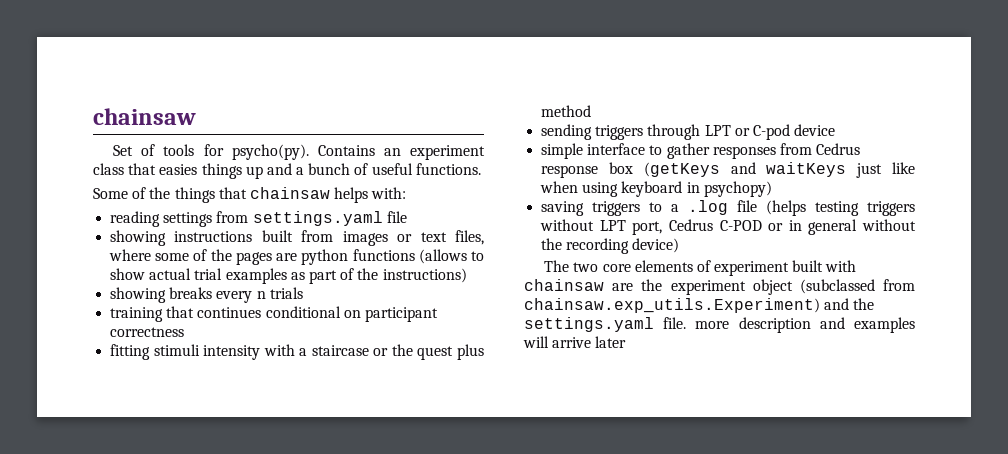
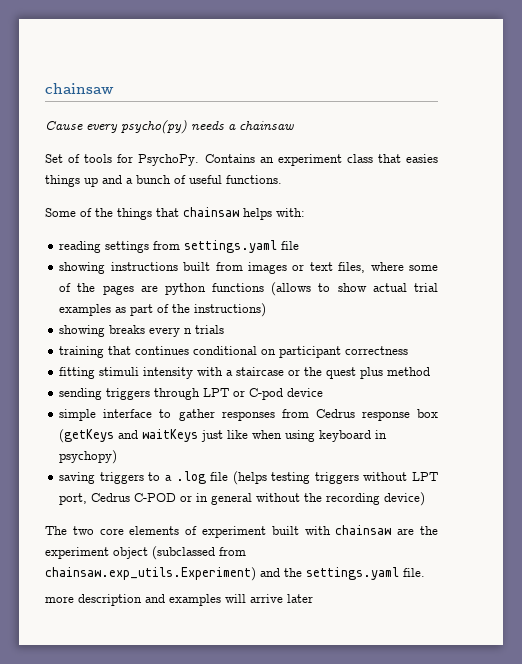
[93,108,196,125] chainsaw -> [45,83,114,94] [45,120,294,134] chainsaw // Cause every psycho(py) needs a chainsaw
[231,144,309,160] psycho(py). -> [138,154,200,166] PsychoPy.
(687, 323) none -> (425, 572) //

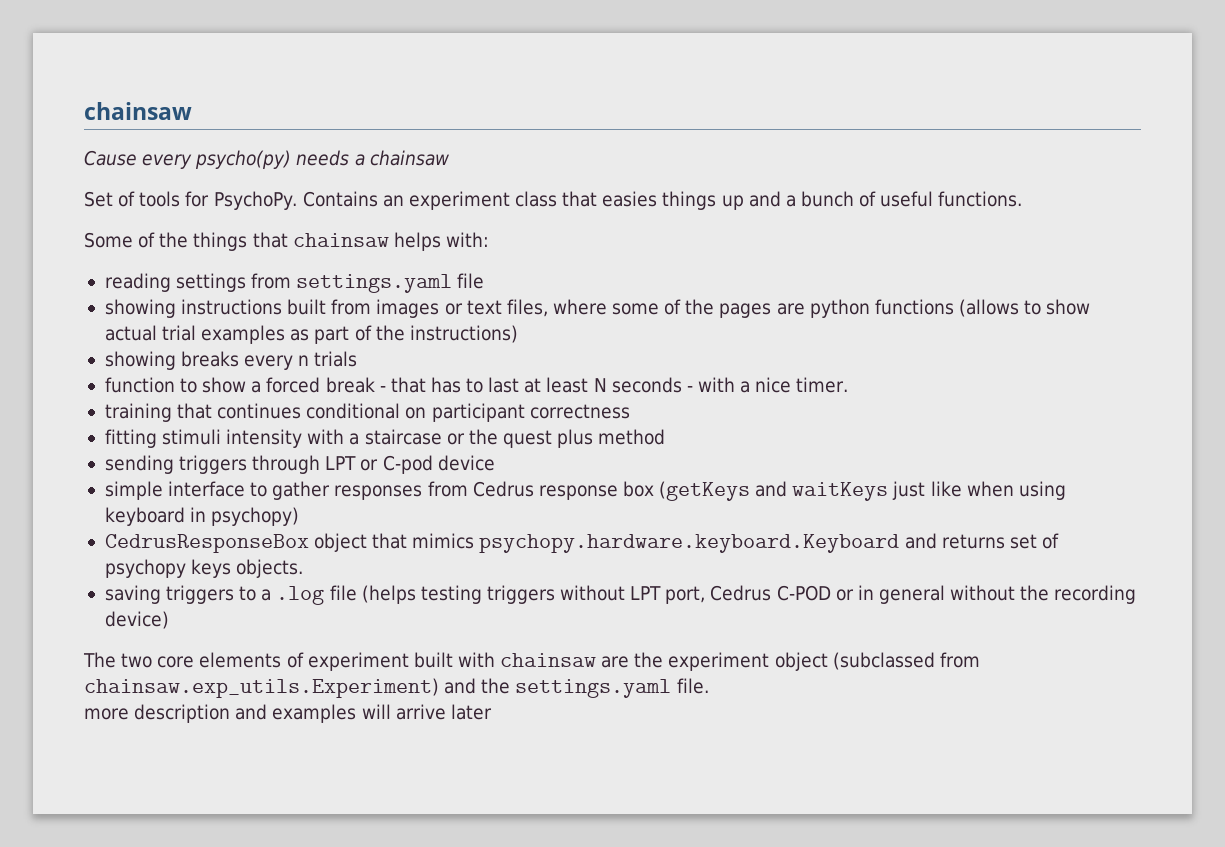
(225, 329) none -> [104,377,849,393] // function to show a forced break - that has to last at least N seconds - with a nice timer.
(118, 457) none -> [104,533,1059,553] [104,559,304,578] // CedrusResponseBox object that mimics psychopy.hardware.keyboard.Keyboard and returns set of psychopy keys objects.

